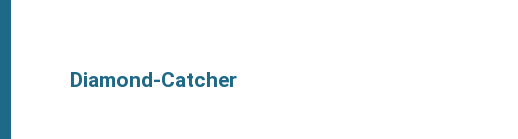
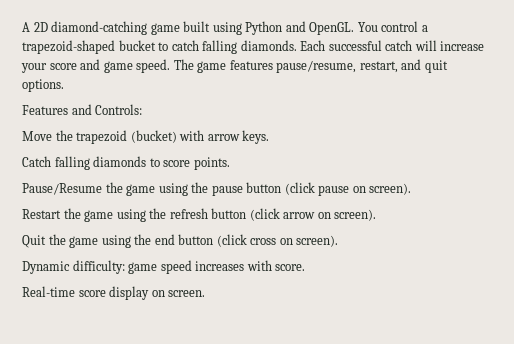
[70,72,237,87] Diamond-Catcher -> [22,21,428,35] [22,40,485,54] [21,59,448,73] [22,79,64,92] [22,104,143,115] [22,130,270,144] [22,156,230,170] [22,182,412,196] [22,208,377,222] [22,234,339,248] [22,260,306,274] [22,286,206,300] A 2D diamond-catching game built using Python and OpenGL. You control a trapezoid-shaped bucket to catch falling diamonds. Each successful catch will increase your score and game speed. The game features pause/resume, restart, and quit options. // Features and Controls: // Move the trapezoid (bucket) with arrow keys. // Catch falling diamonds to score points. // Pause/Resume the game using the pause button (click pause on screen). // Restart the game using the refresh button (click arrow on screen). // Quit the game using the end button (click cross on screen). // Dynamic difficulty: game speed increases with score. // Real-time score display on screen.

